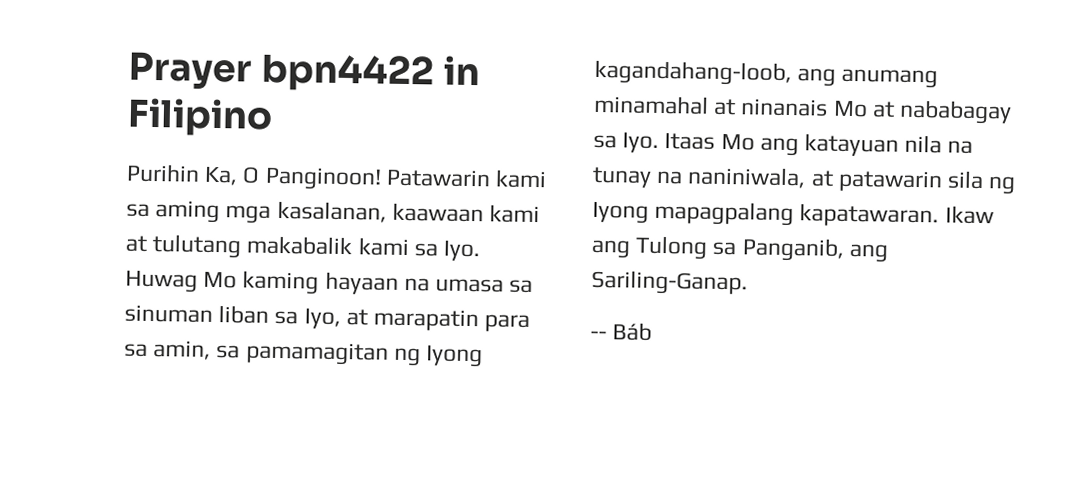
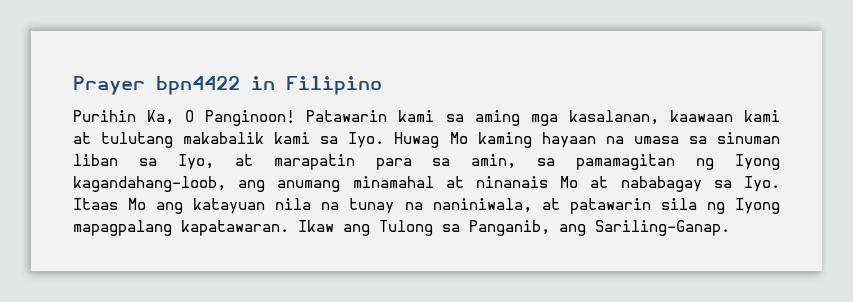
[590,322,653,341] // -- Báb -> (730, 228) none

